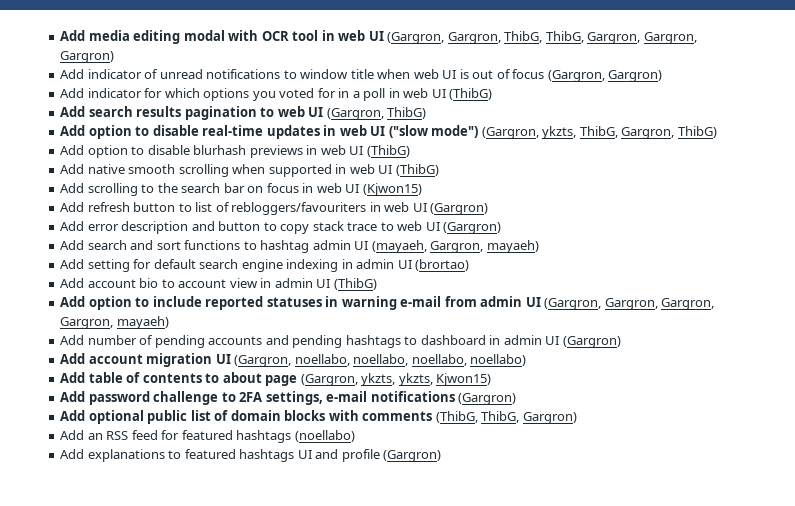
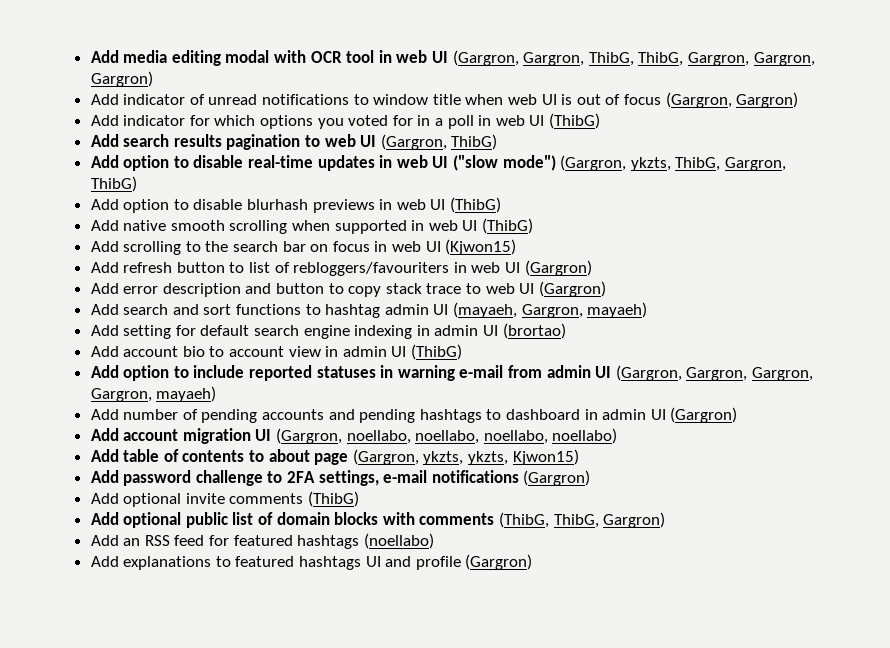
(517, 399) none -> [90,491,360,507] // Add optional invite comments (ThibG)

